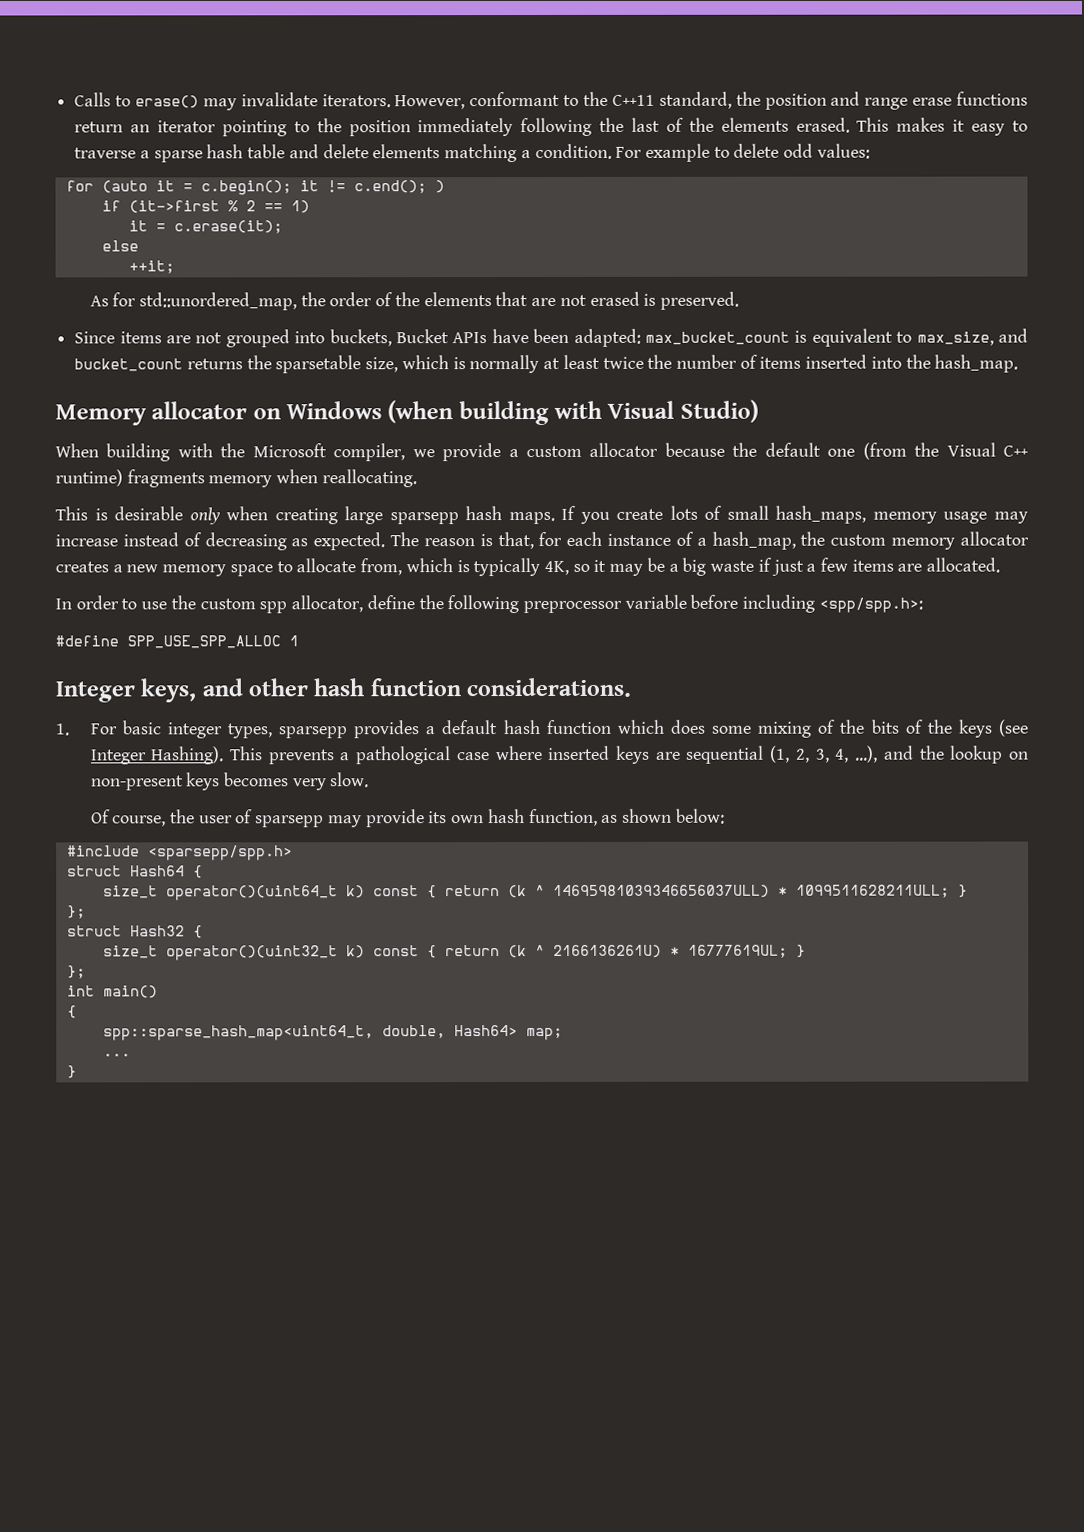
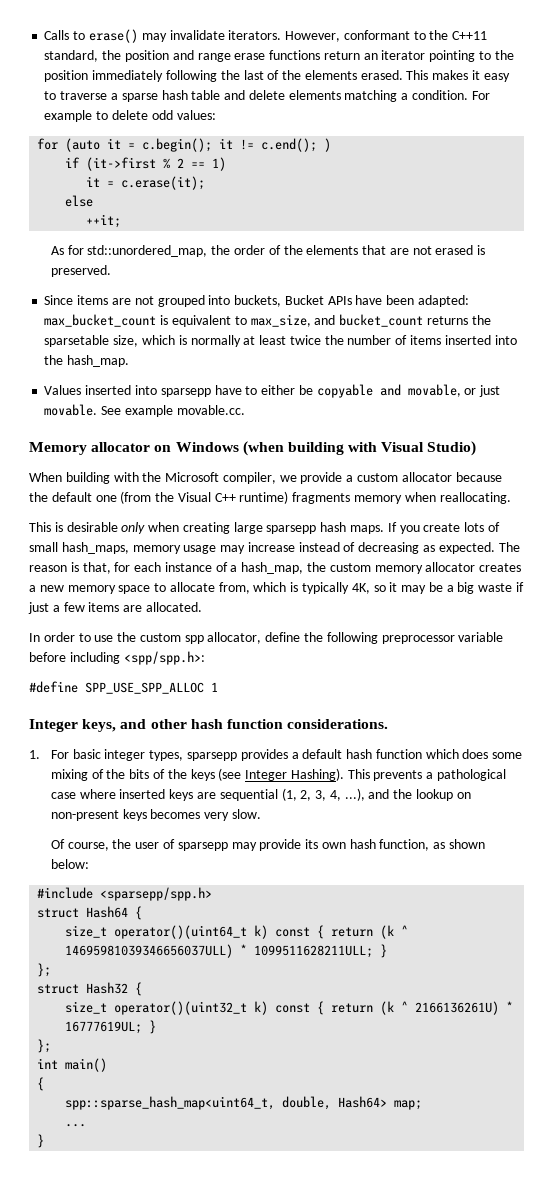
(1019, 363) none -> [44,384,501,398] [44,404,245,417] // Values inserted into sparsepp have to either be copyable and movable, or just movable. See example movable.cc.

